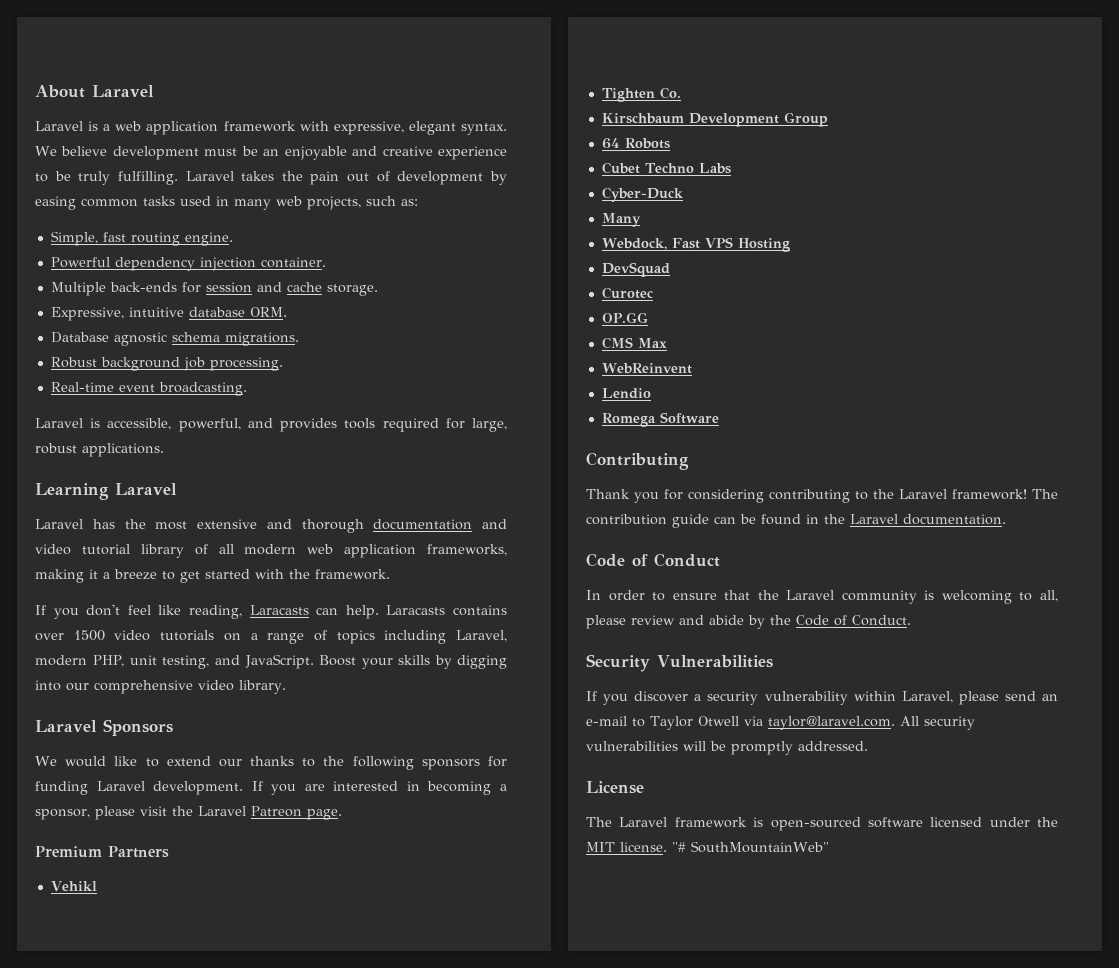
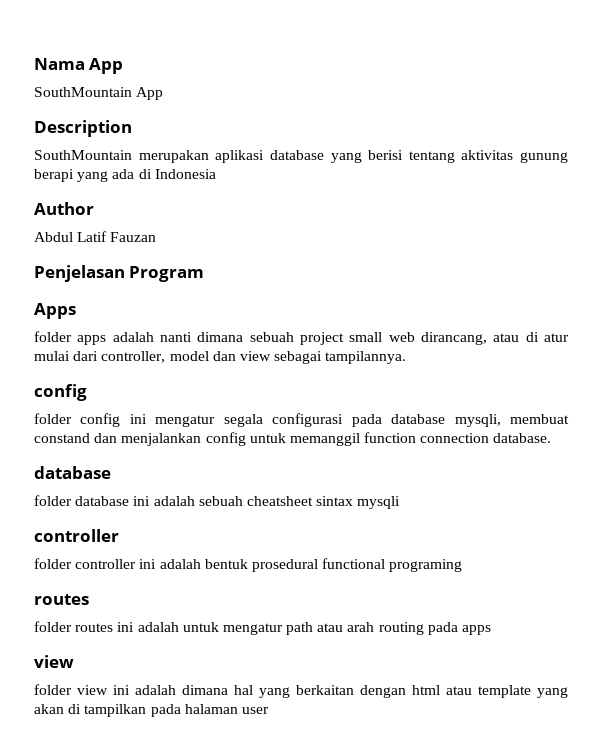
[35,85,154,98] [35,121,507,135] [35,146,507,160] [35,171,507,185] [35,196,418,210] [50,231,233,246] [50,257,326,271] [50,282,378,296] [50,307,287,321] [50,332,299,346] [50,357,283,371] [50,382,247,396] [35,418,508,432] [35,443,164,457] [35,483,177,500] [35,519,507,533] [35,544,507,558] [35,569,390,583] [35,604,508,619] [35,630,507,644] [35,654,507,669] [35,680,286,694] [35,719,173,736] [35,756,507,770] [35,781,507,795] [35,806,342,820] [35,846,169,858] [50,881,97,891] [601,87,681,102] [601,112,828,127] [601,138,670,149] [601,162,731,174] [601,187,684,202] [601,213,641,227] [601,237,790,252] [601,262,670,277] [601,287,653,299] [601,312,648,323] [601,337,667,349] [601,363,692,374] [601,388,651,399] [601,412,719,427] [586,452,689,470] [586,489,1058,503] [586,514,1006,528] [586,553,720,567] [586,590,1058,604] [586,615,911,629] [586,654,773,672] [586,691,1058,705] [586,716,975,730] [586,741,868,755] [586,781,644,794] [586,817,1058,831] [586,841,829,853] About Laravel // Laravel is a web application framework with expressive, elegant syntax. We believe development must be an enjoyable and creative experience to be truly fulfilling. Laravel takes the pain out of development by easing common tasks used in many web projects, such as: // Simple, fast routing engine. // Powerful dependency injection container. // Multiple back-ends for session and cache storage. // Expressive, intuitive database ORM. // Database agnostic schema migrations. // Robust background job processing. // Real-time event broadcasting. // Laravel is accessible, powerful, and provides tools required for large, robust applications. // Learning Laravel // Laravel has the most extensive and thorough documentation and video tutorial library of all modern web application frameworks, making it a breeze to get started with the framework. // If you don't feel like reading, Laracasts can help. Laracasts contains over 1500 video tutorials on a range of topics including Laravel, modern PHP, unit testing, and JavaScript. Boost your skills by digging into our comprehensive video library. // Laravel Sponsors // We would like to extend our thanks to the following sponsors for funding Laravel development. If you are interested in becoming a sponsor, please visit the Laravel Patreon page. // Premium Partners // Vehikl // Tighten Co. // Kirschbaum Development Group // 64 Robots // Cubet Techno Labs // Cyber-Duck // Many // Webdock, Fast VPS Hosting // DevSquad // Curotec // OP.GG // CMS Max // WebReinvent // Lendio // Romega Software // Contributing // Thank you for considering contributing to the Laravel framework! The contribution guide can be found in the Laravel documentation. // Code of Conduct // In order to ensure that the Laravel community is welcoming to all, please review and abide by the Code of Conduct. // Security Vulnerabilities // If you discover a security vulnerability within Laravel, please send an e-mail to Taylor Otwell via taylor@laravel.com. All security vulnerabilities will be promptly addressed. // License // The Laravel framework is open-sourced software licensed under the MIT license. "# SouthMountainWeb" -> [34,58,124,74] [34,87,164,100] [34,120,132,137] [34,150,568,163] [34,169,216,182] [34,202,94,215] [34,231,157,242] [34,265,205,282] [34,303,76,319] [34,331,569,345] [34,351,407,364] [34,384,87,401] [34,413,569,427] [34,432,552,446] [34,466,111,479] [34,495,401,509] [34,529,119,542] [34,558,463,572] [34,594,89,605] [34,621,492,635] [34,655,74,668] [34,684,568,698] [34,704,269,717] Nama App // SouthMountain App // Description // SouthMountain merupakan aplikasi database yang berisi tentang aktivitas gunung berapi yang ada di Indonesia // Author // Abdul Latif Fauzan // Penjelasan Program // Apps // folder apps adalah nanti dimana sebuah project small web dirancang, atau di atur mulai dari controller, model dan view sebagai tampilannya. // config // folder config ini mengatur segala configurasi pada database mysqli, membuat constand dan menjalankan config untuk memanggil function connection database. // database // folder database ini adalah sebuah cheatsheet sintax mysqli // controller // folder controller ini adalah bentuk prosedural functional programing // routes // folder routes ini adalah untuk mengatur path atau arah routing pada apps // view // folder view ini adalah dimana hal yang berkaitan dengan html atau template yang akan di tampilkan pada halaman user

